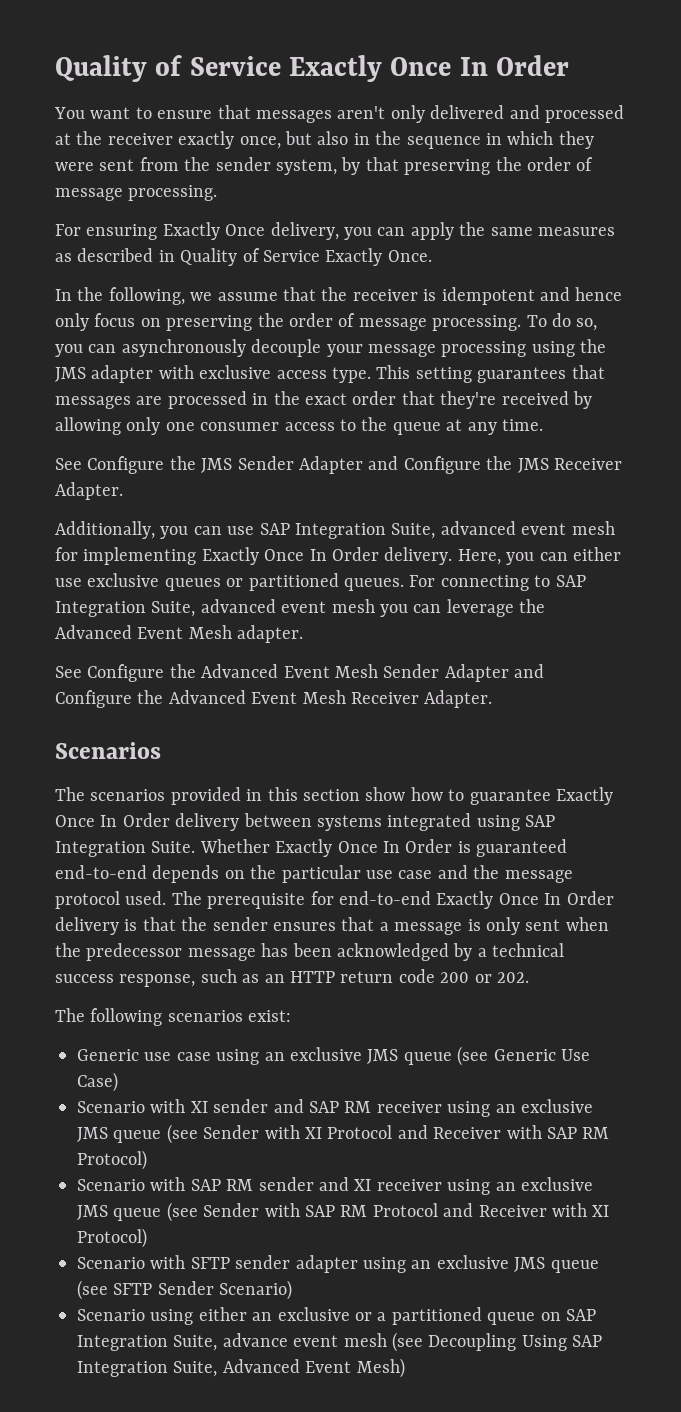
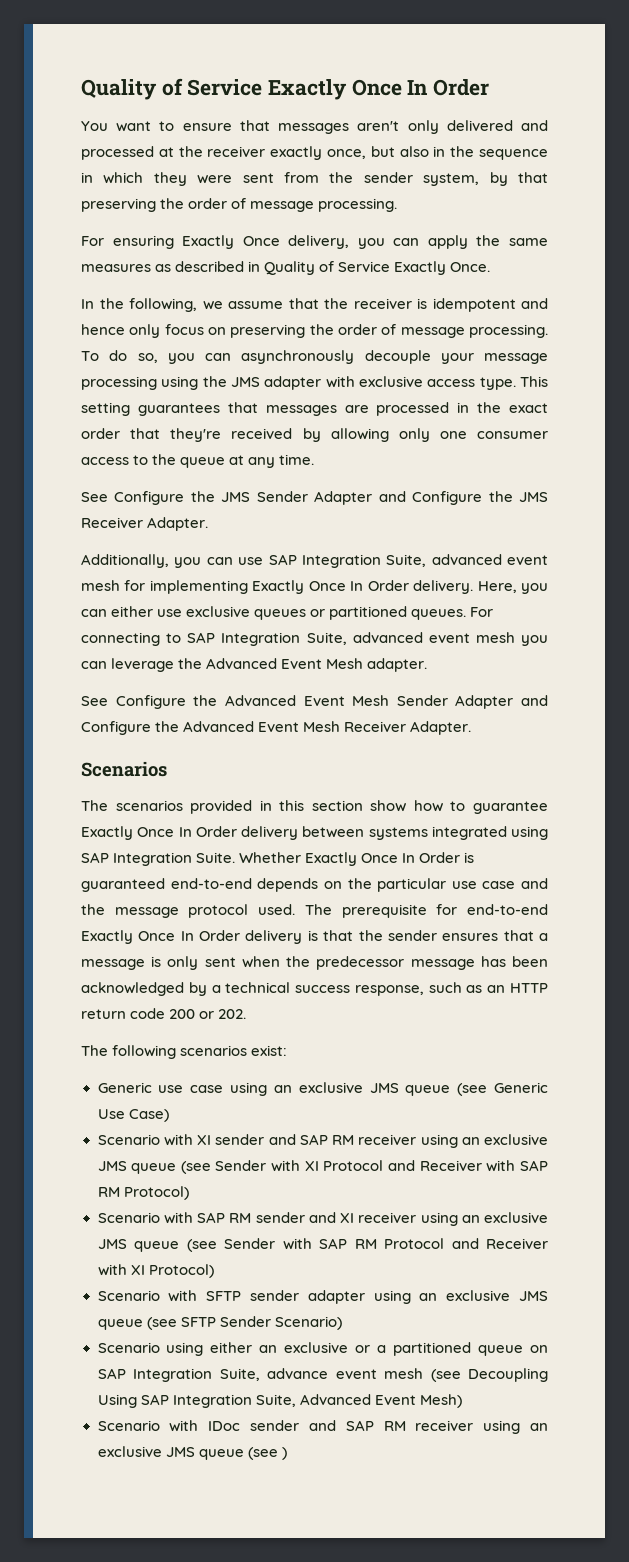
(405, 1368) none -> [97,1420,548,1434] [97,1446,287,1460] // Scenario with IDoc sender and SAP RM receiver using an exclusive JMS queue (see )

